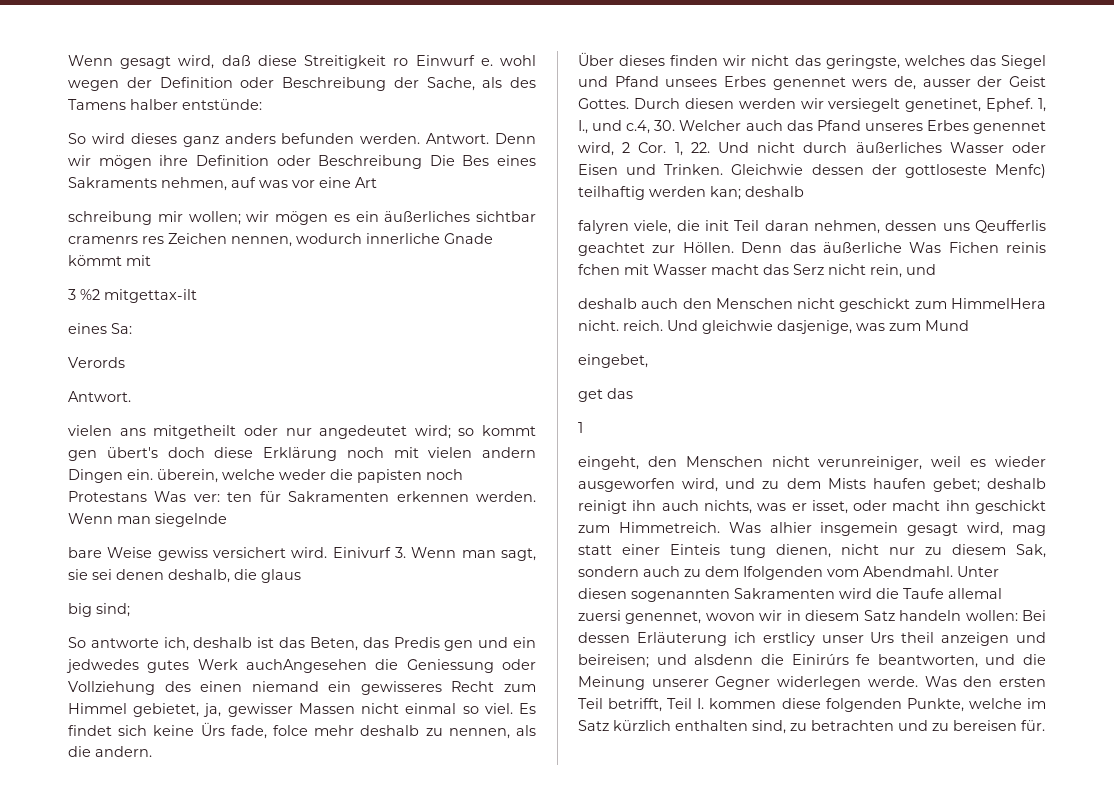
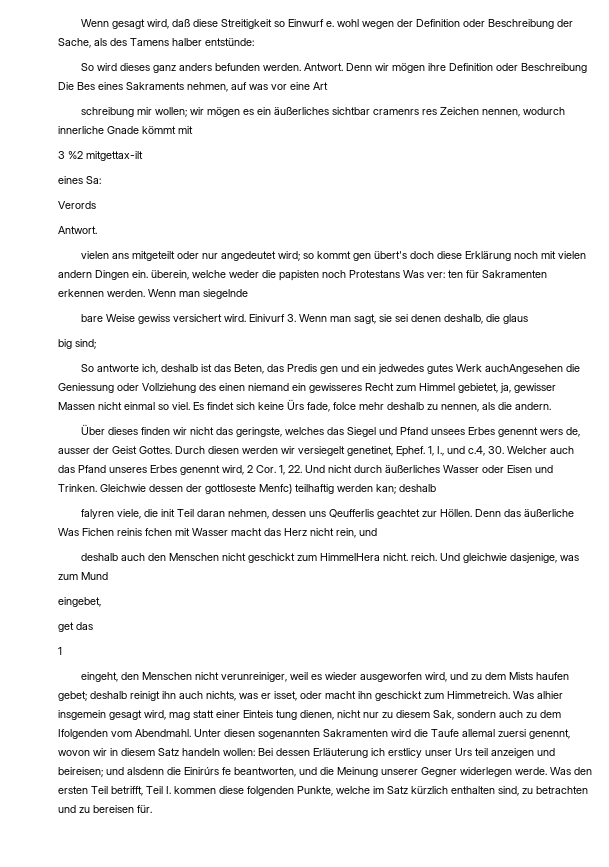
[393,58,409,66] ro -> [274,21,286,27] so
[153,425,237,439] mitgetheilt -> [132,251,176,261] mitgeteilt
[772,77,846,90] genennet -> [498,427,539,437] genennt
[973,121,1046,134] genennet -> [180,465,220,475] genennt
[793,264,824,275] Serz -> [284,528,307,536] Herz
[625,611,702,624] genennet, -> [529,729,570,739] genennt,
[901,632,935,643] theil -> [475,748,488,756] teil

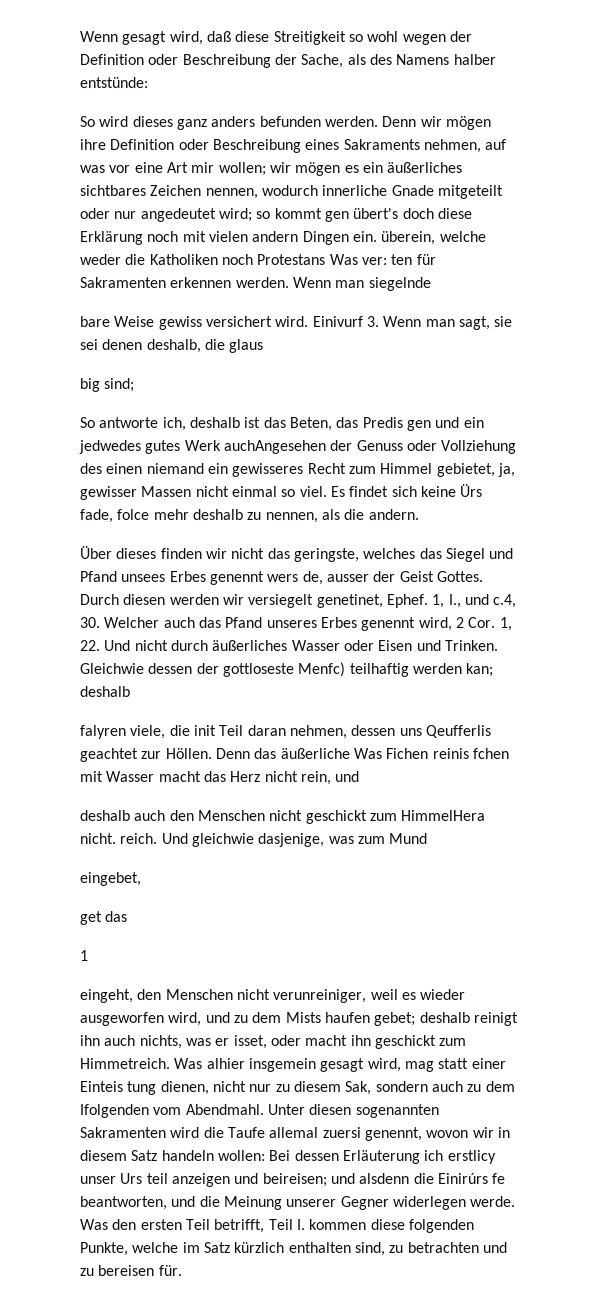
[288,19,335,27] Einwurf e. -> (363, 38) none
[130,38,169,46] Tamens -> [396,54,450,65] Namens
[304,63,344,71] Antwort. -> (378, 121) none
[58,82,95,90] Die Bes -> (301, 146) none
[81,107,135,117] // schreibung -> (188, 167) none
[332,107,438,115] sichtbar cramenrs res -> [80,185,146,196] sichtbares
[142,126,193,134] [58,151,143,161] [58,176,101,184] [58,201,96,209] [58,226,97,234] [81,251,130,259] kömmt mit // 3 %2 mitgettax-ilt // eines Sa: // Verords // Antwort. // vielen ans -> (434, 190) none
[279,270,319,281] papisten -> [149,254,218,265] Katholiken
[566,364,581,372] [58,383,114,393] die Geniessung -> [330,440,403,451] der Genuss

